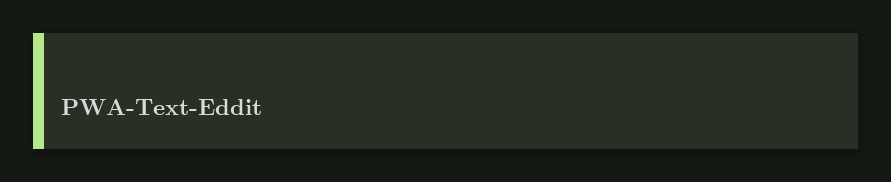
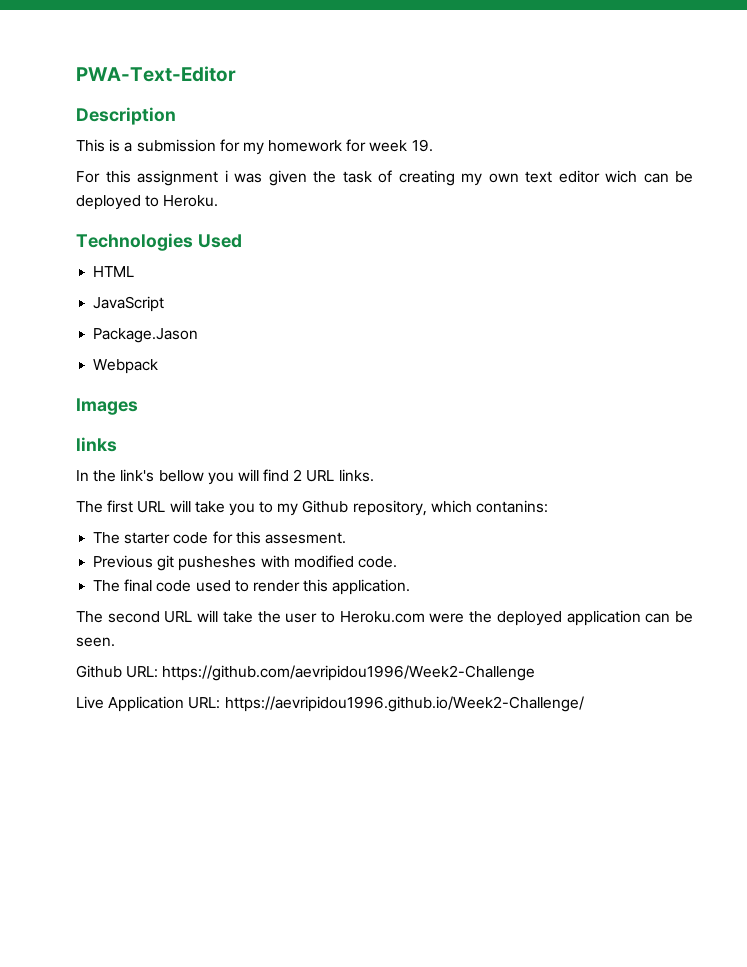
[61,99,262,115] PWA-Text-Eddit -> [76,66,236,82] [76,107,176,125] [76,139,433,155] [76,170,693,186] [76,195,219,210] [76,233,242,251] [93,266,135,277] [93,296,165,312] [93,328,199,343] [93,359,159,374] [76,398,138,415] [76,437,117,452] [76,469,374,485] [76,500,549,516] [93,531,346,544] [93,555,397,571] [93,579,411,595] [76,610,693,626] [76,637,115,647] [76,665,536,681] [76,696,584,712] PWA-Text-Editor // Description // This is a submission for my homework for week 19. // For this assignment i was given the task of creating my own text editor wich can be deployed to Heroku. // Technologies Used // HTML // JavaScript // Package.Jason // Webpack // Images // links // In the link's bellow you will find 2 URL links. // The first URL will take you to my Github repository, which contanins: // The starter code for this assesment. // Previous git pusheshes with modified code. // The final code used to render this application. // The second URL will take the user to Heroku.com were the deployed application can be seen. // Github URL: https://github.com/aevripidou1996/Week2-Challenge // Live Application URL: https://aevripidou1996.github.io/Week2-Challenge/

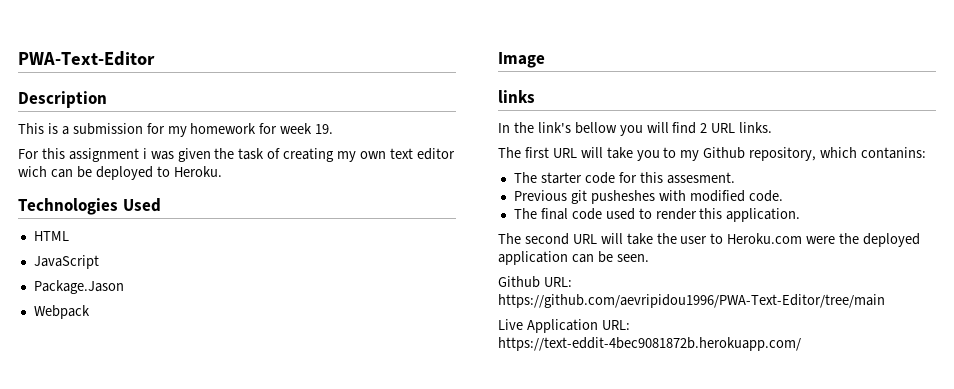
[76,398,138,415] Images -> [498,52,545,68] Image
[162,665,536,681] https://github.com/aevripidou1996/Week2-Challenge -> [498,294,885,308] https://github.com/aevripidou1996/PWA-Text-Editor/tree/main
[224,696,584,712] https://aevripidou1996.github.io/Week2-Challenge/ -> [498,337,801,351] https://text-eddit-4bec9081872b.herokuapp.com/

